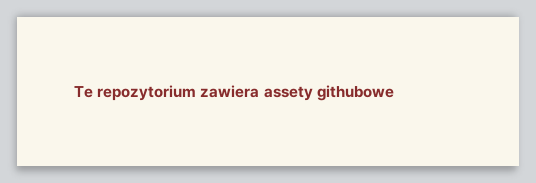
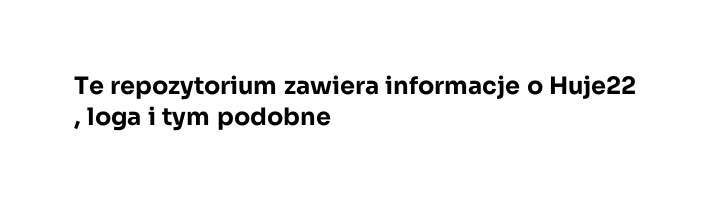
[263,85,394,101] assety githubowe -> [385,75,637,99] [74,106,331,131] informacje o Huje22 , loga i tym podobne

